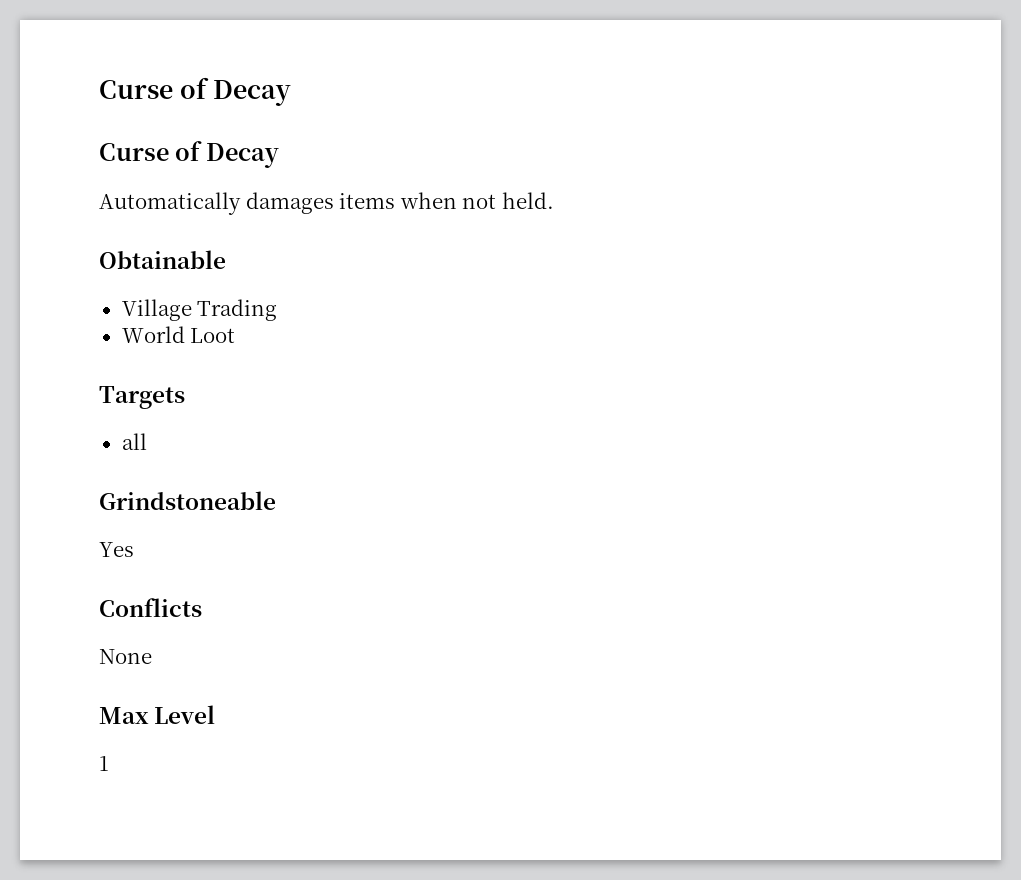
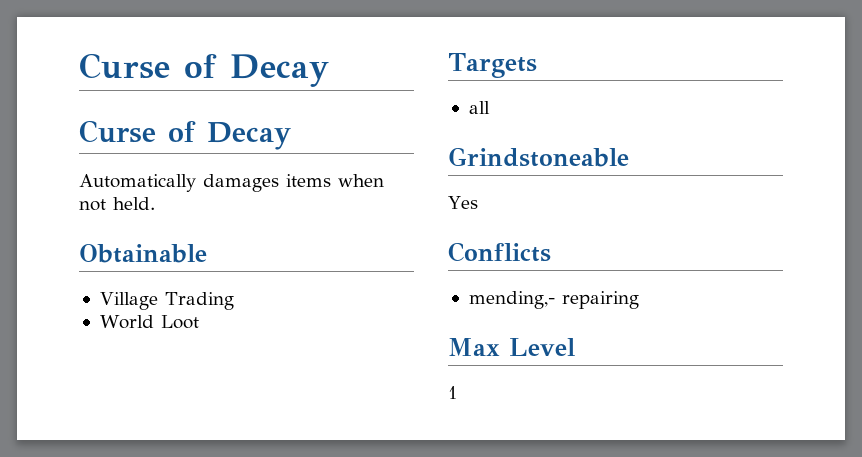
[99,649,152,664] // None -> [468,291,639,309] // mending,- repairing

